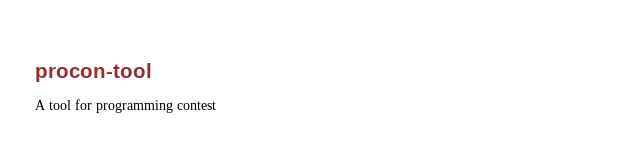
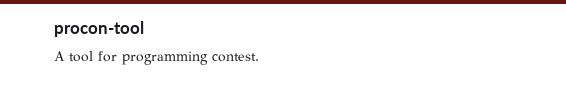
[177,101,216,110] contest -> [212,53,259,62] contest.

